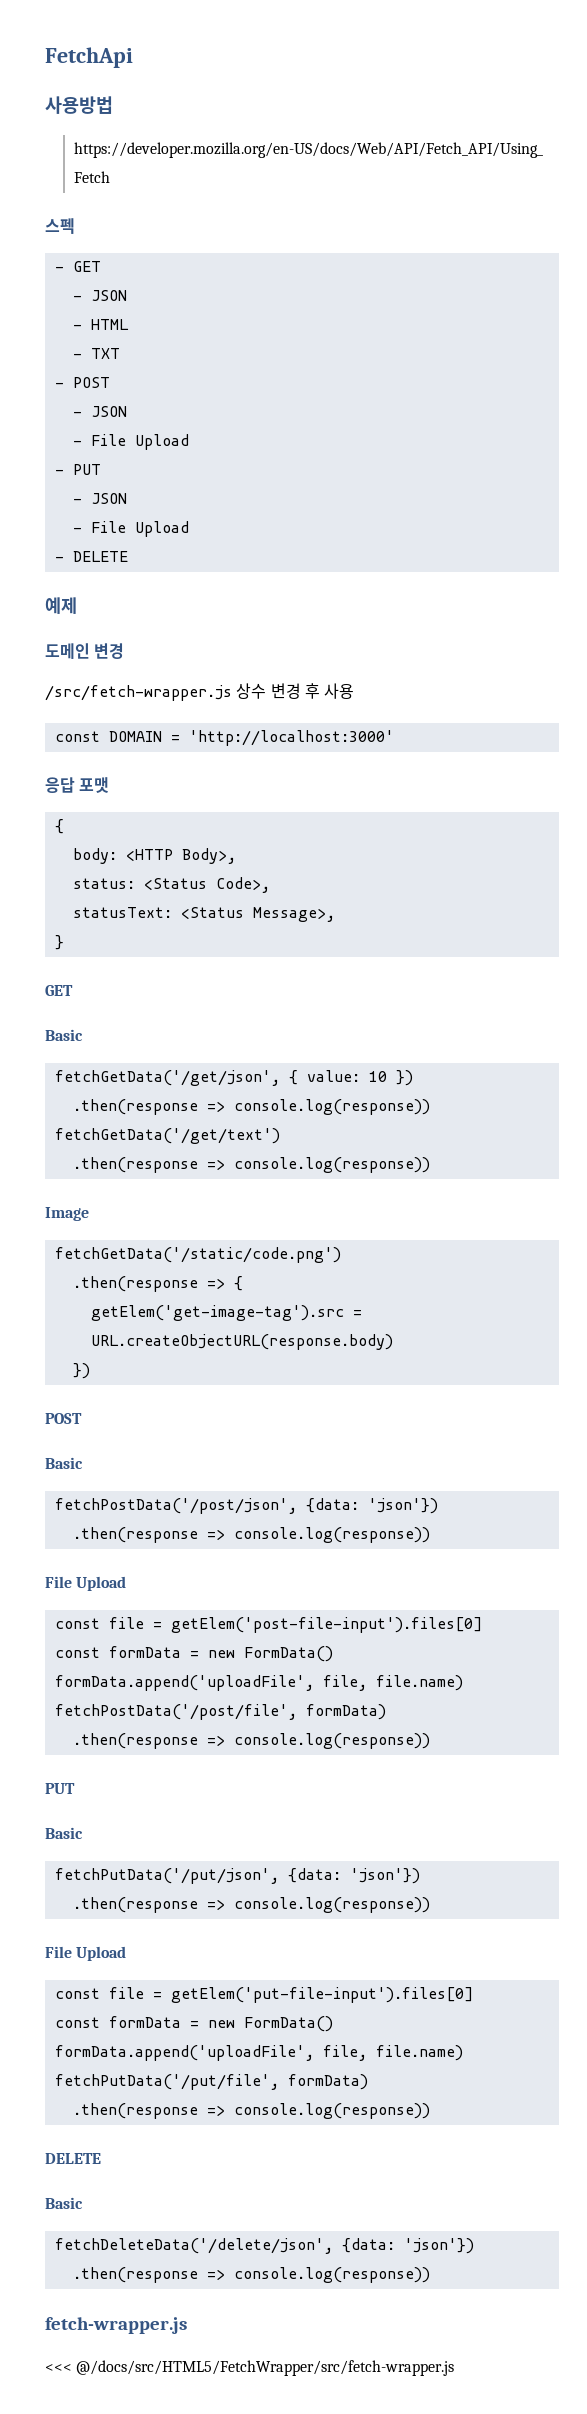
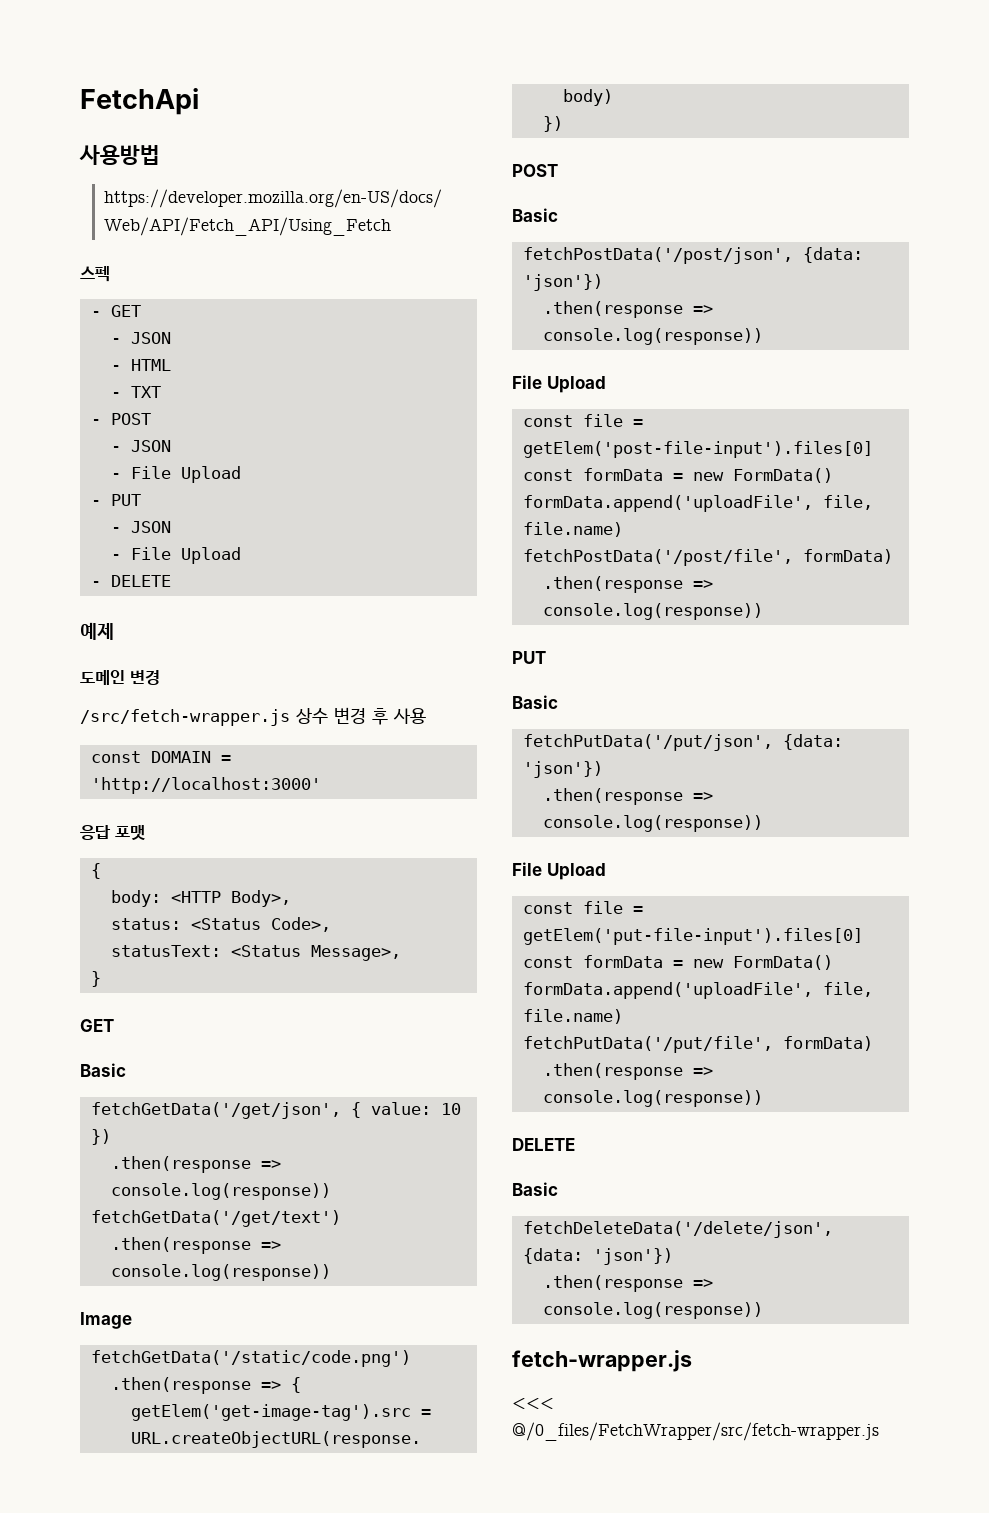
[76,2360,455,2376] @/docs/src/HTML5/FetchWrapper/src/fetch-wrapper.js -> [512,1422,879,1441] @/0_files/FetchWrapper/src/fetch-wrapper.js

